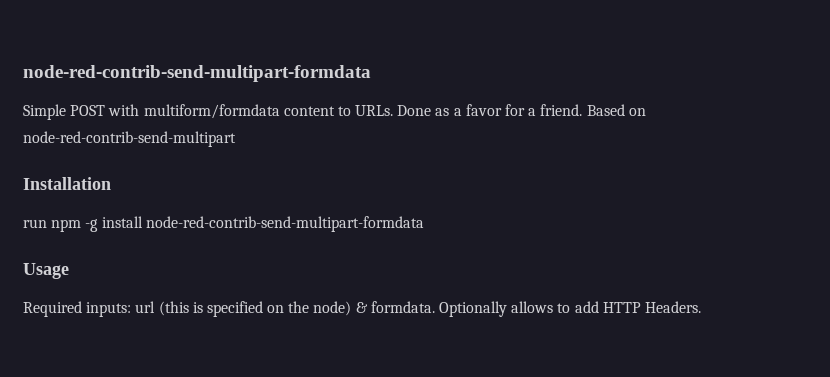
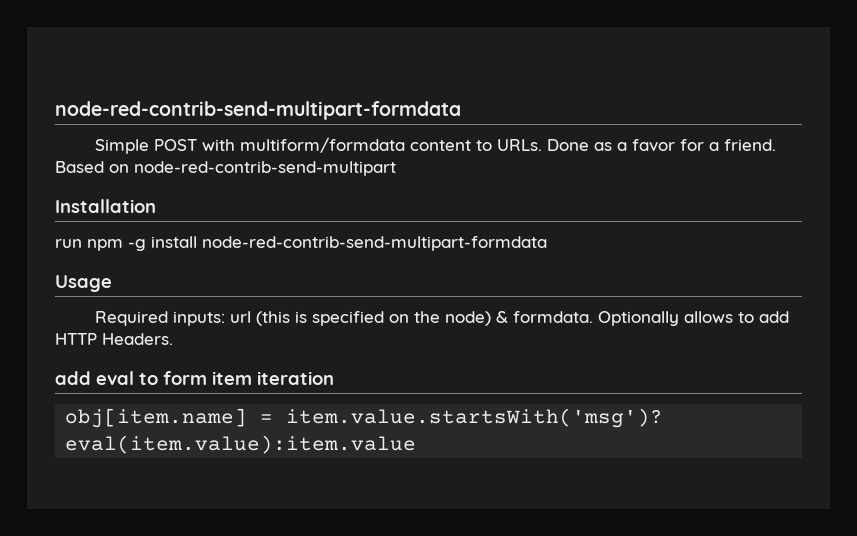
(701, 307) none -> [55,371,334,385] [65,408,664,428] [65,435,417,454] // add eval to form item iteration // obj[item.name] = item.value.startsWith('msg')? eval(item.value):item.value

